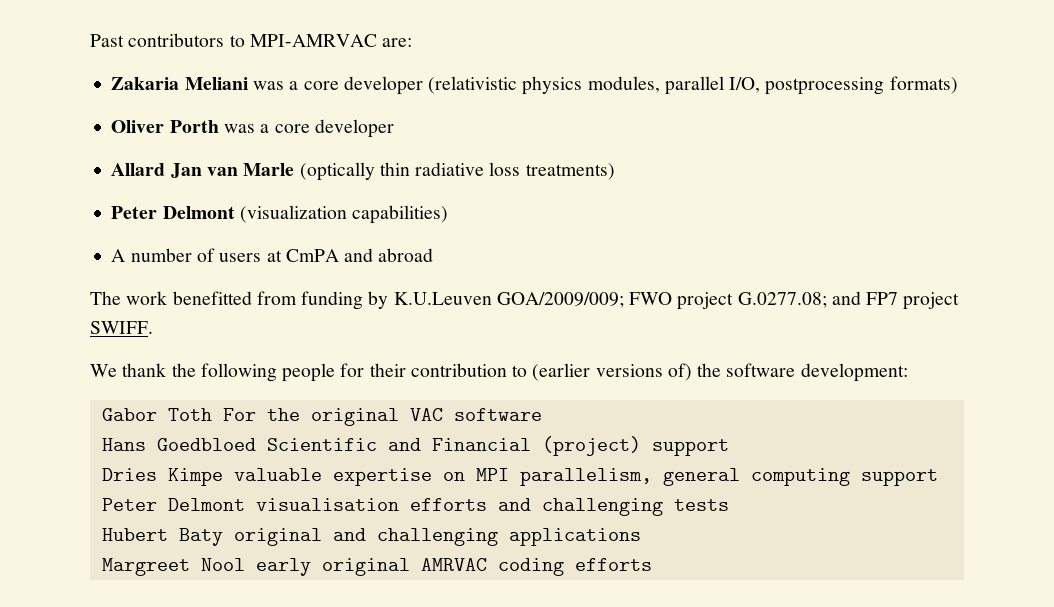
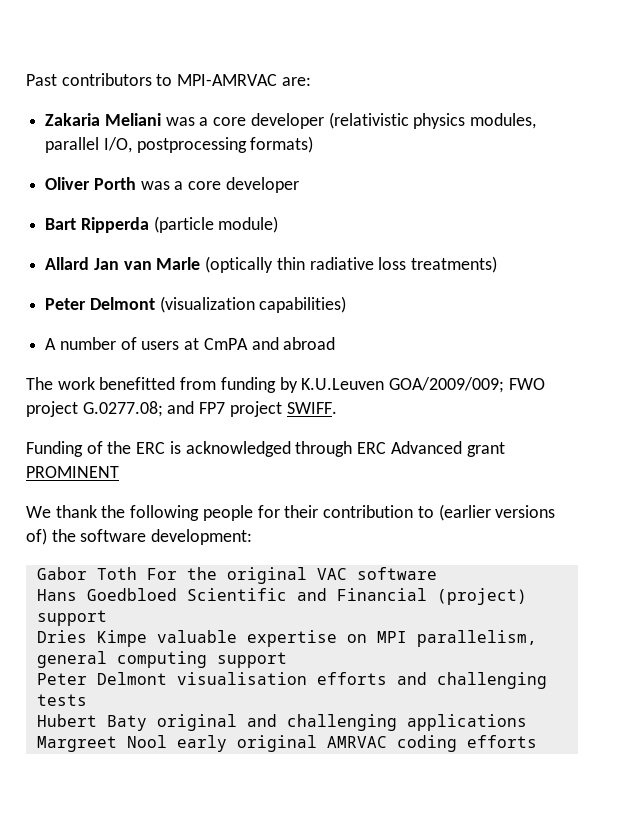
(394, 128) none -> [45,216,279,233] // Bart Ripperda (particle module)
(153, 327) none -> [26,441,505,457] [26,466,119,478] // Funding of the ERC is acknowledged through ERC Advanced grant PROMINENT

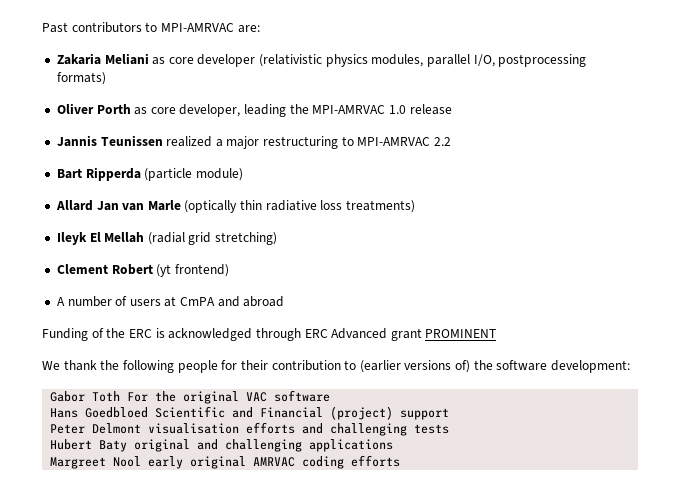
[165,117,209,126] was a -> [152,57,166,65] as
[140,177,299,193] was a core developer -> [134,104,452,117] [56,135,452,149] as core developer, leading the MPI-AMRVAC 1.0 release // Jannis Teunissen realized a major restructuring to MPI-AMRVAC 2.2
[45,296,347,313] Peter Delmont (visualization capabilities) -> [56,232,278,245] [56,264,229,277] Ileyk El Mellah (radial grid stretching) // Clement Robert (yt frontend)
[26,377,545,393] [26,401,337,417] // The work benefitted from funding by K.U.Leuven GOA/2009/009; FWO project G.0277.08; and FP7 project SWIFF. -> (285, 301) none
[36,630,537,647] [36,651,287,668] // Dries Kimpe valuable expertise on MPI parallelism, general computing support -> (450, 414) none

